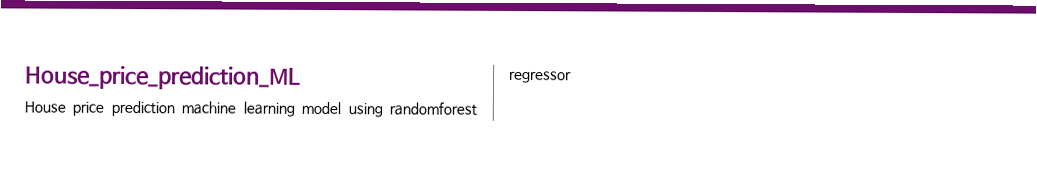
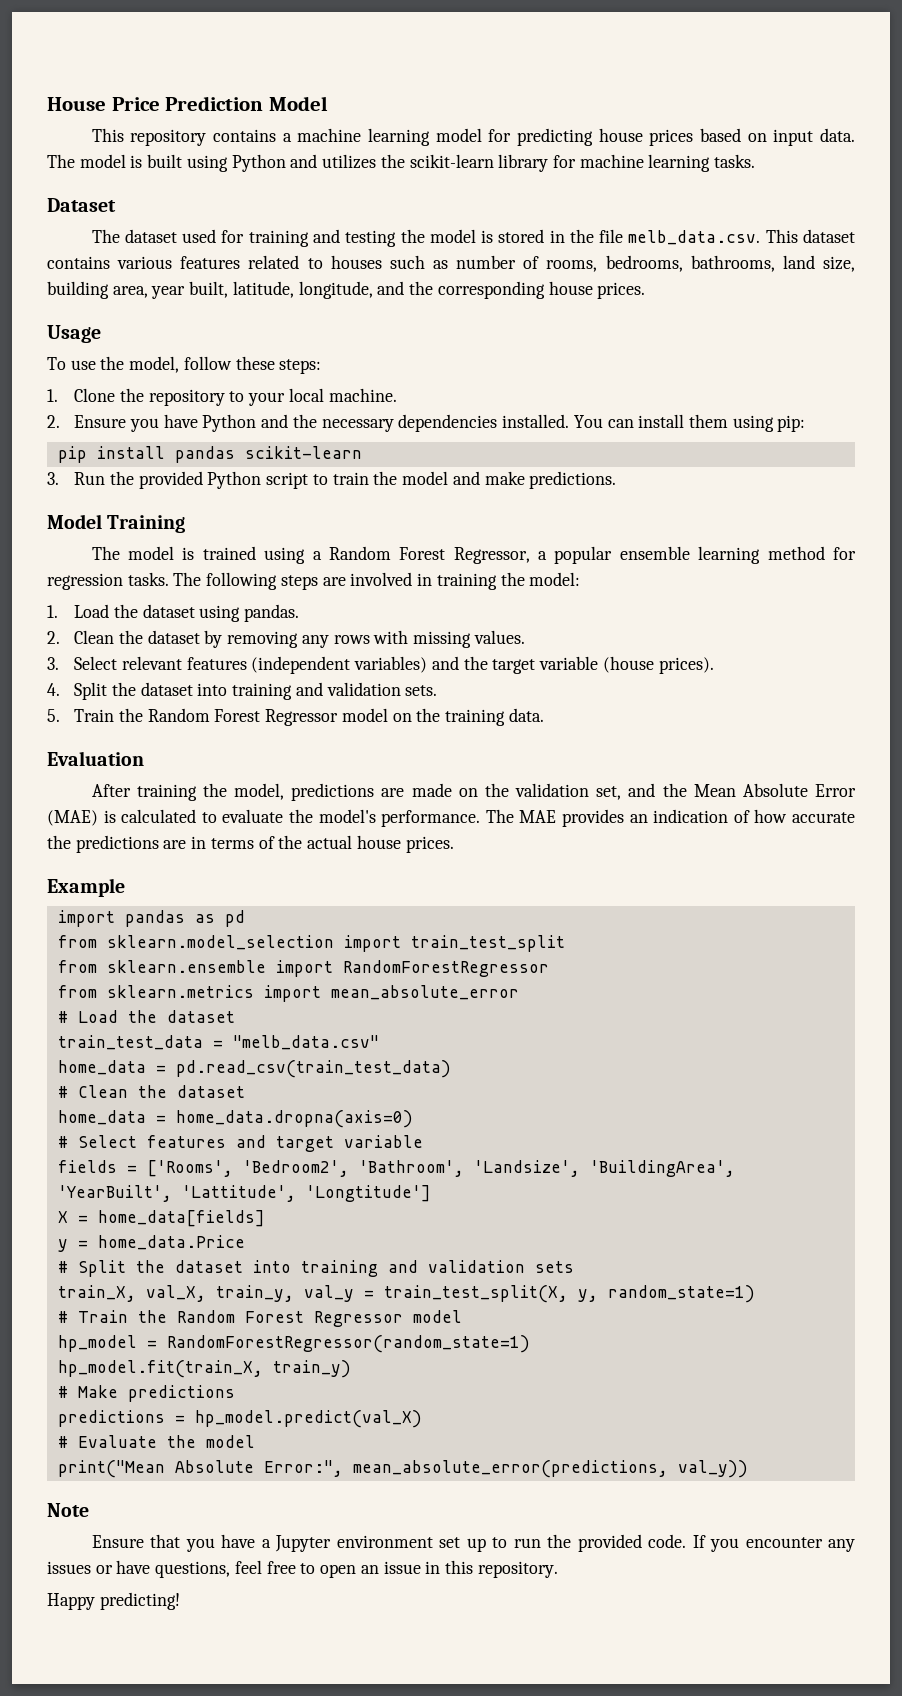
[24,65,301,90] [24,100,477,118] [509,70,572,84] House_price_prediction_ML // House price prediction machine learning model using randomforest regressor -> [47,96,328,111] [91,128,856,146] [47,154,756,172] [47,198,116,212] [91,229,855,247] [47,255,855,272] [47,281,646,299] [47,325,101,343] [47,356,322,374] [47,388,397,406] [47,414,806,432] [57,446,362,463] [47,471,617,489] [47,514,186,533] [91,546,856,564] [47,572,581,590] [47,604,300,622] [47,630,525,648] [47,656,714,674] [47,682,438,700] [47,708,544,726] [47,751,144,766] [91,783,856,801] [47,809,856,827] [47,835,454,853] [47,878,125,897] [57,910,245,927] [57,935,565,952] [57,960,549,977] [57,985,519,1002] [57,1010,235,1023] [57,1035,379,1050] [57,1060,451,1078] [57,1085,245,1098] [57,1110,413,1128] [57,1135,423,1152] [57,1160,735,1177] [57,1185,431,1202] [57,1210,265,1227] [57,1235,245,1252] [57,1260,574,1277] [57,1285,755,1303] [57,1310,462,1327] [57,1335,530,1353] [57,1360,351,1378] [57,1385,235,1402] [57,1410,422,1428] [57,1435,255,1448] [57,1460,748,1478] [47,1503,89,1517] [91,1534,855,1552] [47,1560,558,1578] [47,1592,180,1610] House Price Prediction Model // This repository contains a machine learning model for predicting house prices based on input data. The model is built using Python and utilizes the scikit-learn library for machine learning tasks. // Dataset // The dataset used for training and testing the model is stored in the file melb_data.csv. This dataset contains various features related to houses such as number of rooms, bedrooms, bathrooms, land size, building area, year built, latitude, longitude, and the corresponding house prices. // Usage // To use the model, follow these steps: // 1. Clone the repository to your local machine. // 2. Ensure you have Python and the necessary dependencies installed. You can install them using pip: // pip install pandas scikit-learn // 3. Run the provided Python script to train the model and make predictions. // Model Training // The model is trained using a Random Forest Regressor, a popular ensemble learning method for regression tasks. The following steps are involved in training the model: // 1. Load the dataset using pandas. // 2. Clean the dataset by removing any rows with missing values. // 3. Select relevant features (independent variables) and the target variable (house prices). // 4. Split the dataset into training and validation sets. // 5. Train the Random Forest Regressor model on the training data. // Evaluation // After training the model, predictions are made on the validation set, and the Mean Absolute Error (MAE) is calculated to evaluate the model's performance. The MAE provides an indication of how accurate the predictions are in terms of the actual house prices. // Example // import pandas as pd // from sklearn.model_selection import train_test_split // from sklearn.ensemble import RandomForestRegressor // from sklearn.metrics import mean_absolute_error // # Load the dataset // train_test_data = "melb_data.csv" // home_data = pd.read_csv(train_test_data) // # Clean the dataset // home_data = home_data.dropna(axis=0) // # Select features and target variable // fields = ['Rooms', 'Bedroom2', 'Bathroom', 'Landsize', 'BuildingArea', 'YearBuilt', 'Lattitude', 'Longtitude'] // X = home_data[fields] // y = home_data.Price // # Split the dataset into training and validation sets // train_X, val_X, train_y, val_y = train_test_split(X, y, random_state=1) // # Train the Random Forest Regressor model // hp_model = RandomForestRegressor(random_state=1) // hp_model.fit(train_X, train_y) // # Make predictions // predictions = hp_model.predict(val_X) // # Evaluate the model // print("Mean Absolute Error:", mean_absolute_error(predictions, val_y)) // Note // Ensure that you have a Jupyter environment set up to run the provided code. If you encounter any issues or have questions, feel free to open an issue in this repository. // Happy predicting!

